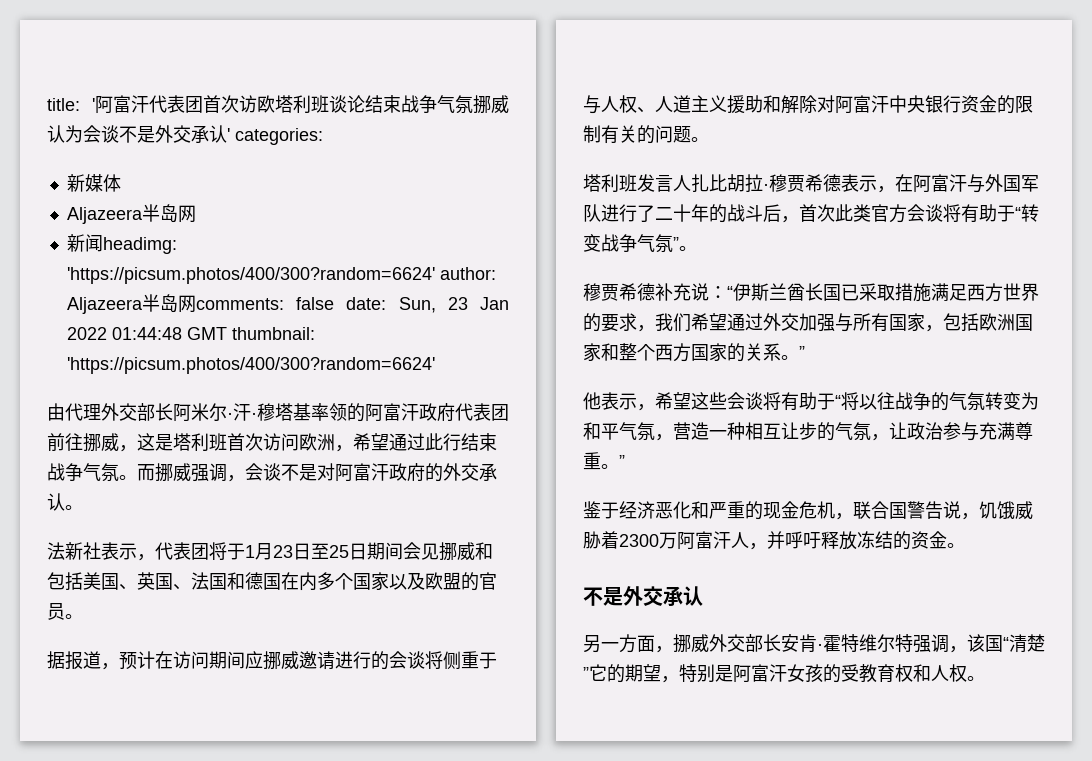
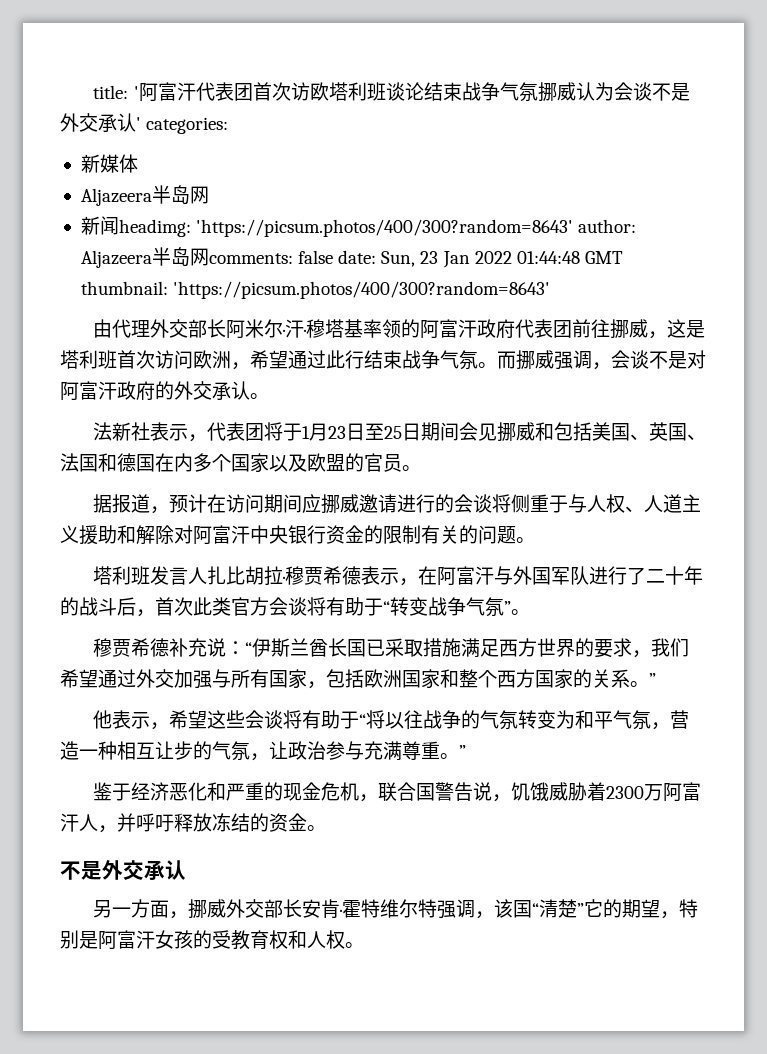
[66,267,435,284] 'https://picsum.photos/400/300?random=6624' -> [196,219,574,237] 'https://picsum.photos/400/300?random=8643'
[66,357,435,374] 'https://picsum.photos/400/300?random=6624' -> [173,281,551,299] 'https://picsum.photos/400/300?random=8643'

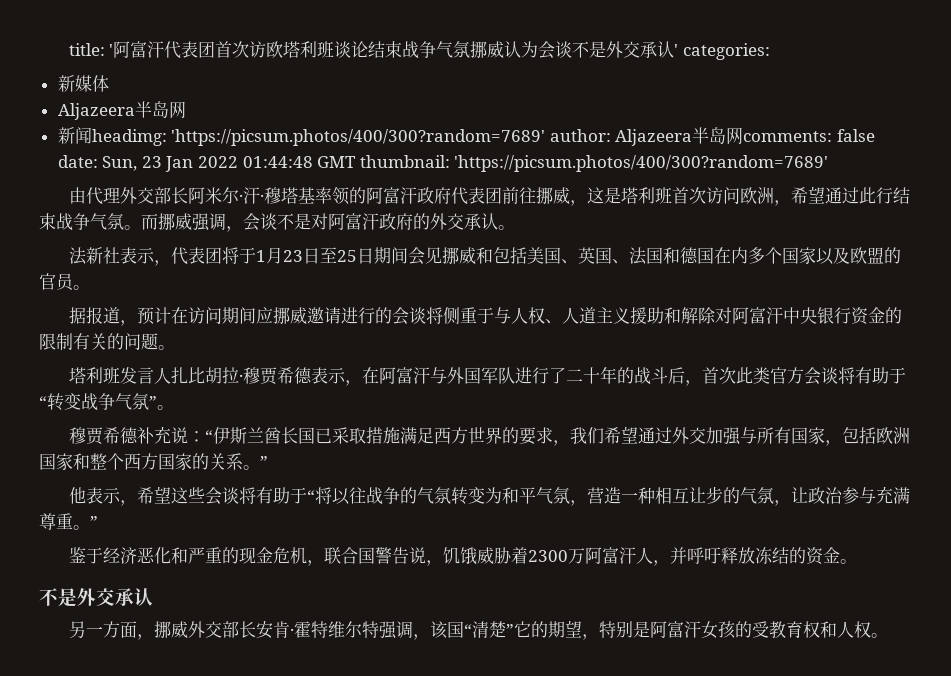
[196,219,574,237] 'https://picsum.photos/400/300?random=8643' -> [171,129,546,146] 'https://picsum.photos/400/300?random=7689'
[173,281,551,299] 'https://picsum.photos/400/300?random=8643' -> [454,155,829,172] 'https://picsum.photos/400/300?random=7689'

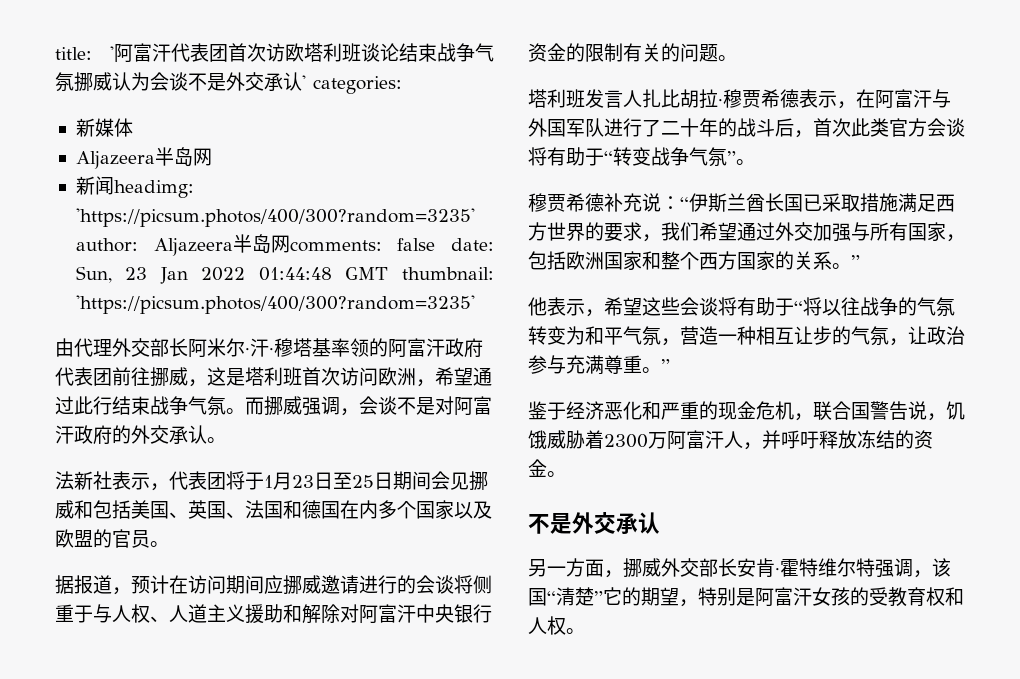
[171,129,546,146] 'https://picsum.photos/400/300?random=7689' -> [75,208,475,227] 'https://picsum.photos/400/300?random=3235'
[454,155,829,172] 'https://picsum.photos/400/300?random=7689' -> [75,295,475,314] 'https://picsum.photos/400/300?random=3235'

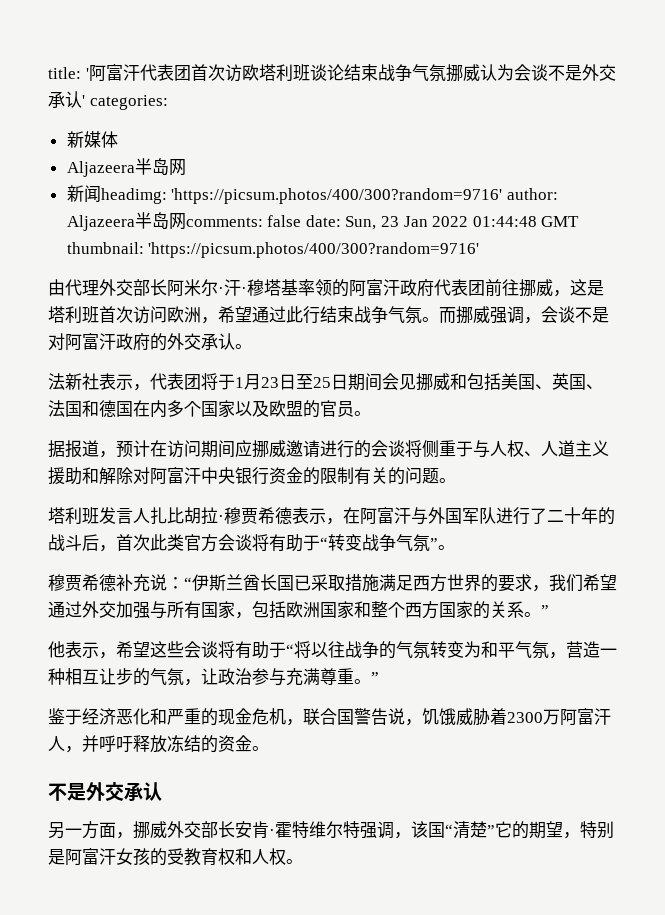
[75,208,475,227] 'https://picsum.photos/400/300?random=3235' -> [171,188,503,204] 'https://picsum.photos/400/300?random=9716'
[75,295,475,314] 'https://picsum.photos/400/300?random=3235' -> [148,242,480,258] 'https://picsum.photos/400/300?random=9716'

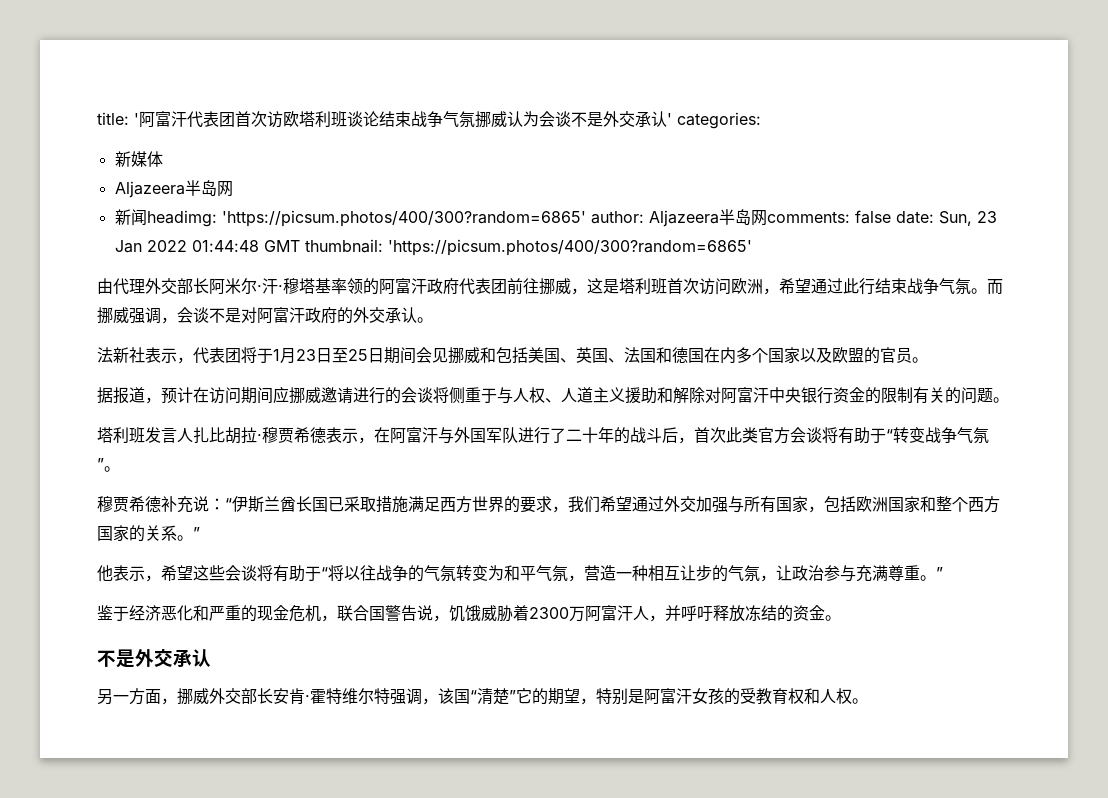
[171,188,503,204] 'https://picsum.photos/400/300?random=9716' -> [221,210,586,227] 'https://picsum.photos/400/300?random=6865'
[148,242,480,258] 'https://picsum.photos/400/300?random=9716' -> [387,239,752,256] 'https://picsum.photos/400/300?random=6865'

